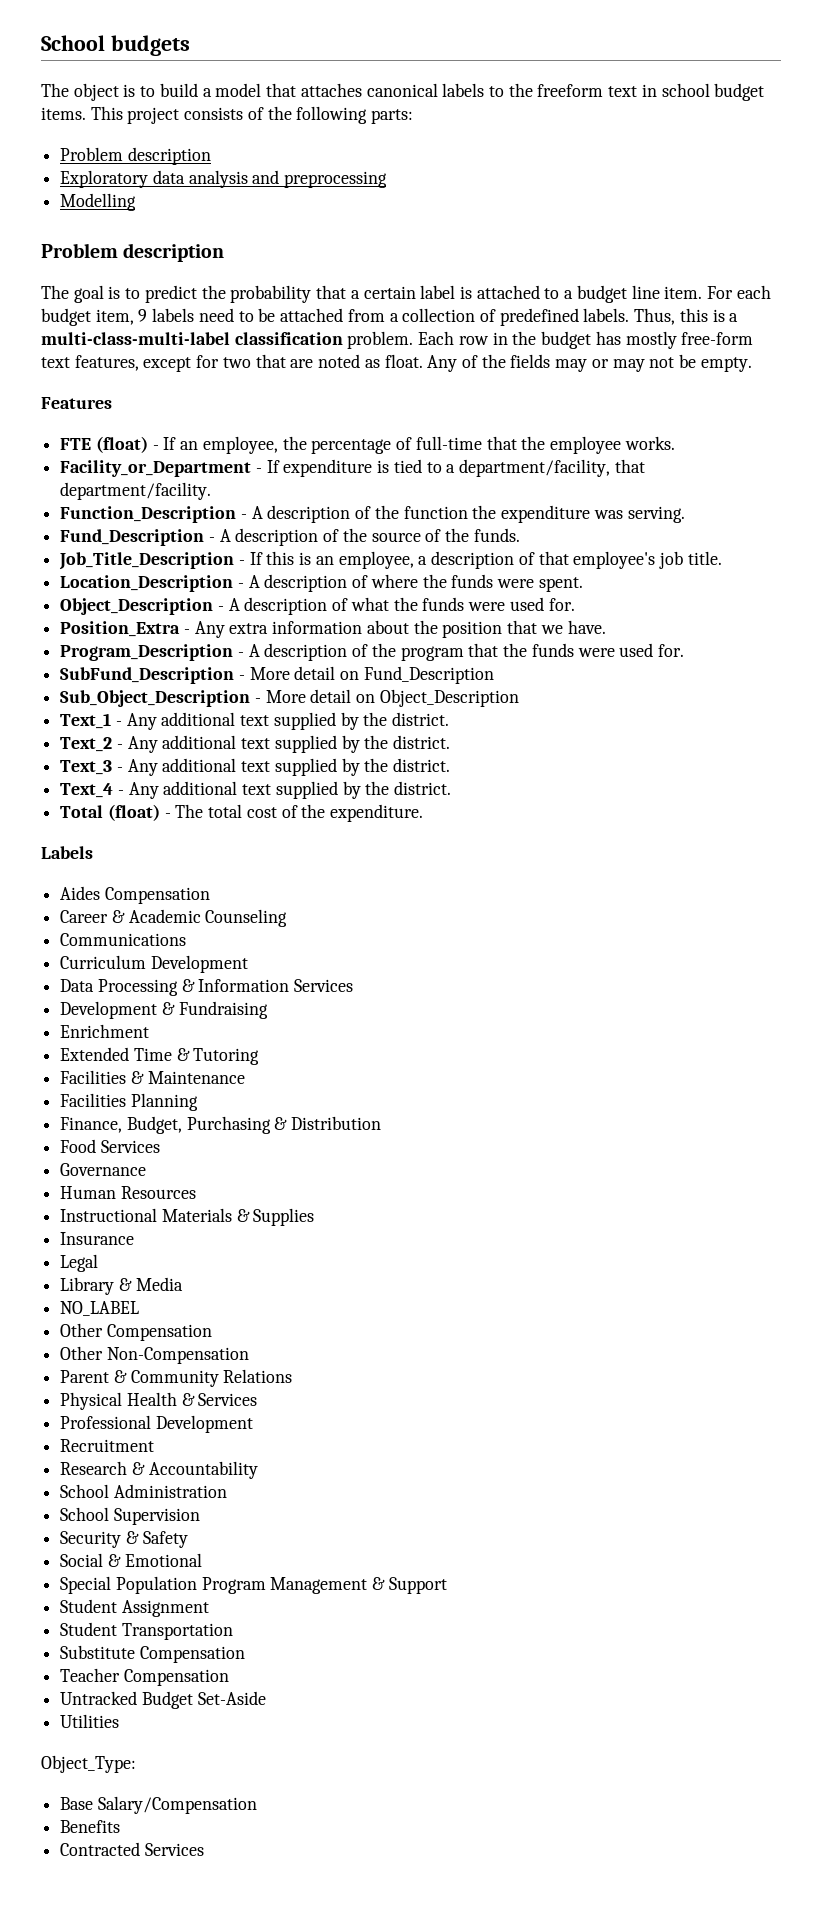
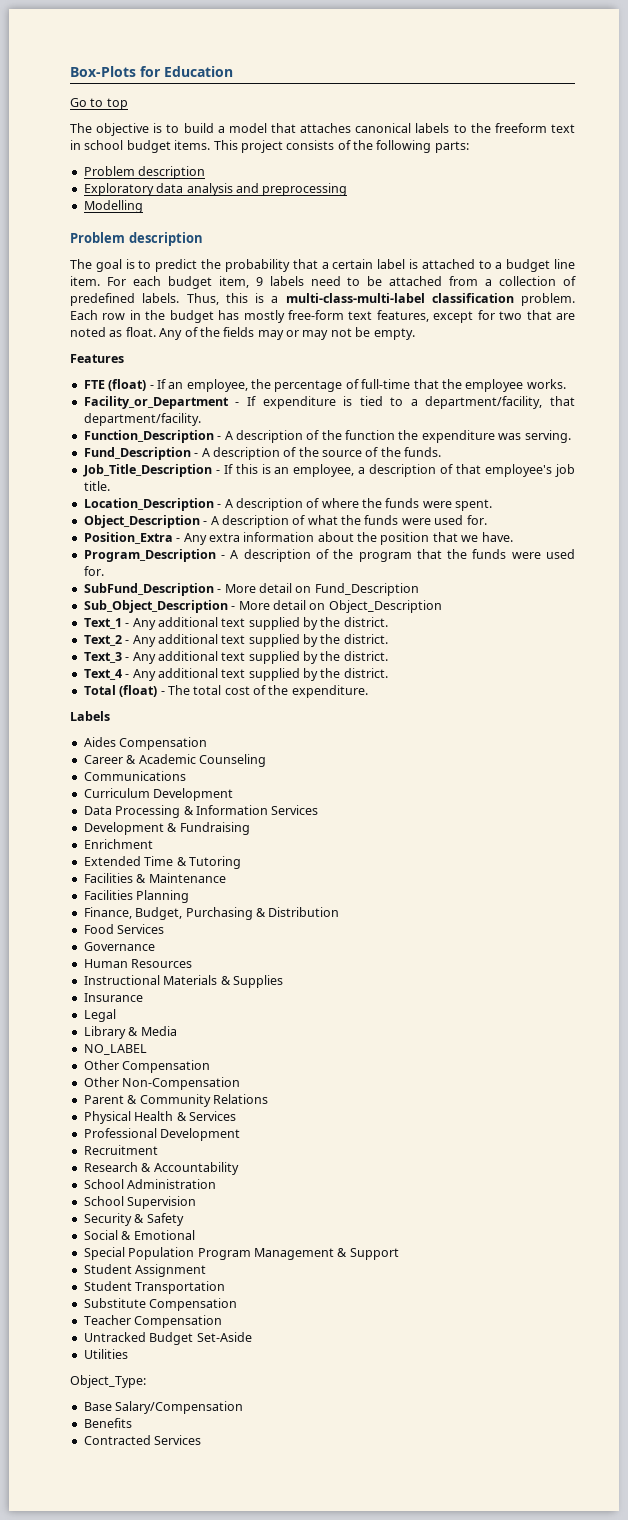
[41,35,190,56] [41,83,119,101] School budgets // The object -> [70,66,233,77] [70,98,128,110] [70,123,150,136] Box-Plots for Education // Go to top // The objective

